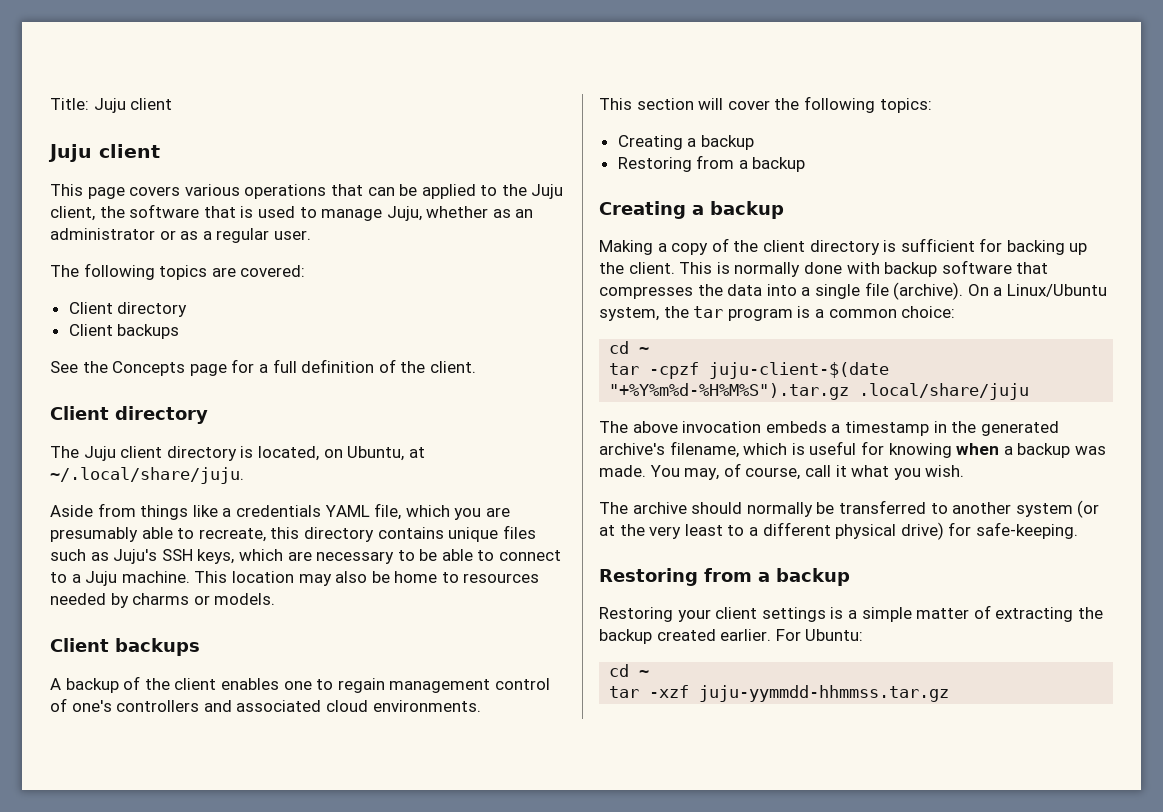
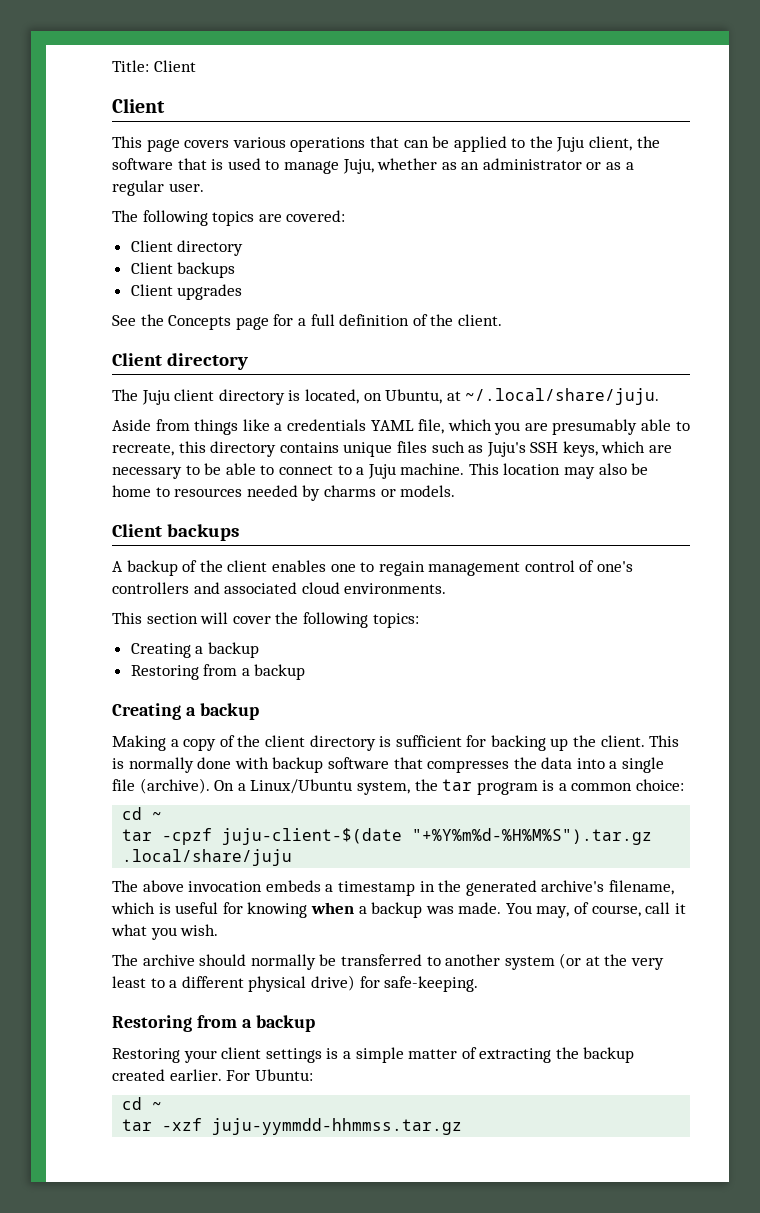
[93,98,173,113] [48,144,160,162] Juju client // Juju client -> [153,60,196,72] [112,98,165,113] Client // Client
(180, 331) none -> [130,284,243,300] // Client upgrades

